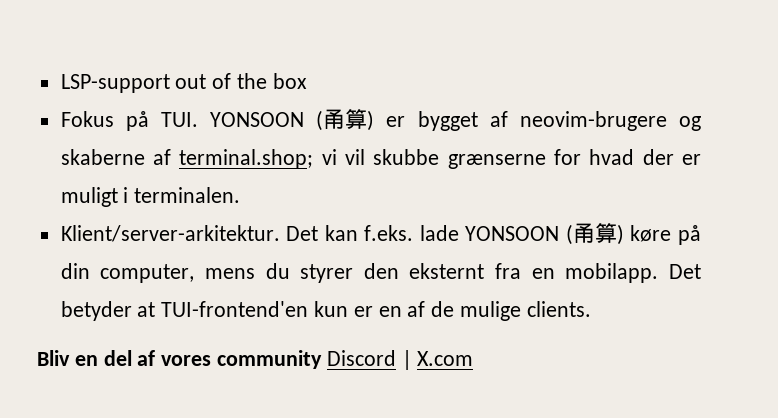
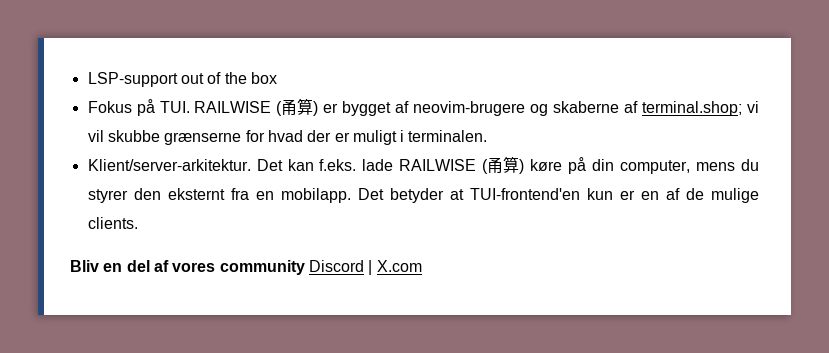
[210,112,305,127] YONSOON -> [194,101,272,113] RAILWISE
[465,226,560,241] YONSOON -> [399,159,477,171] RAILWISE

